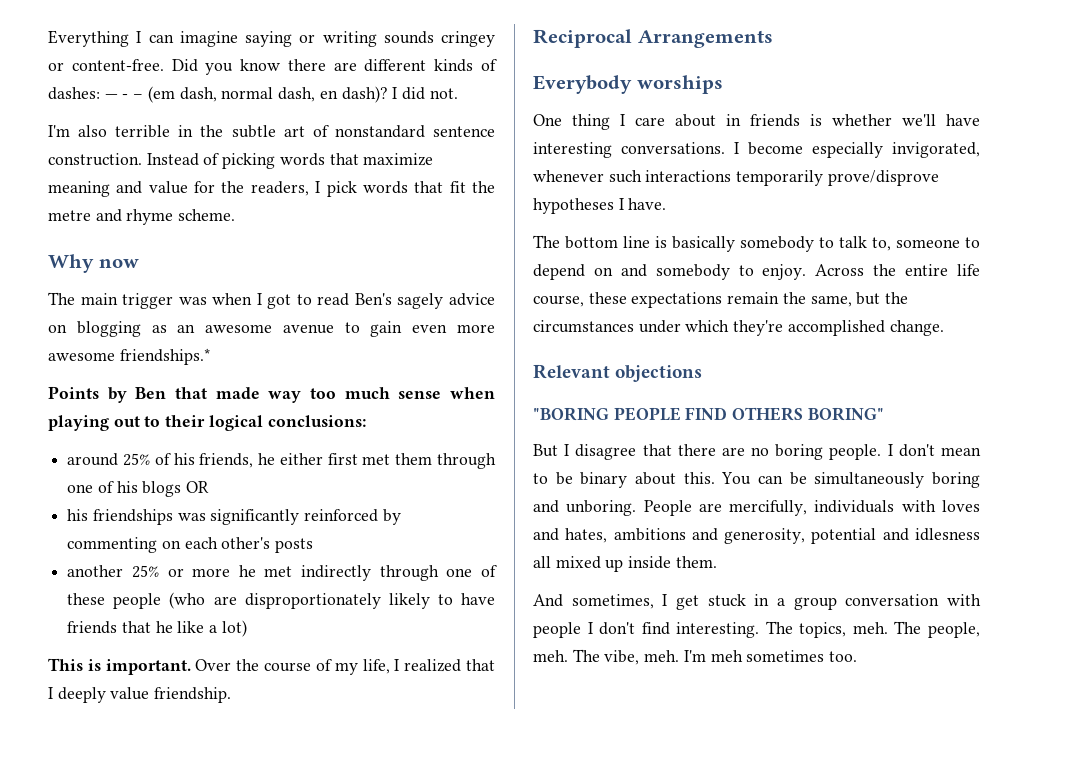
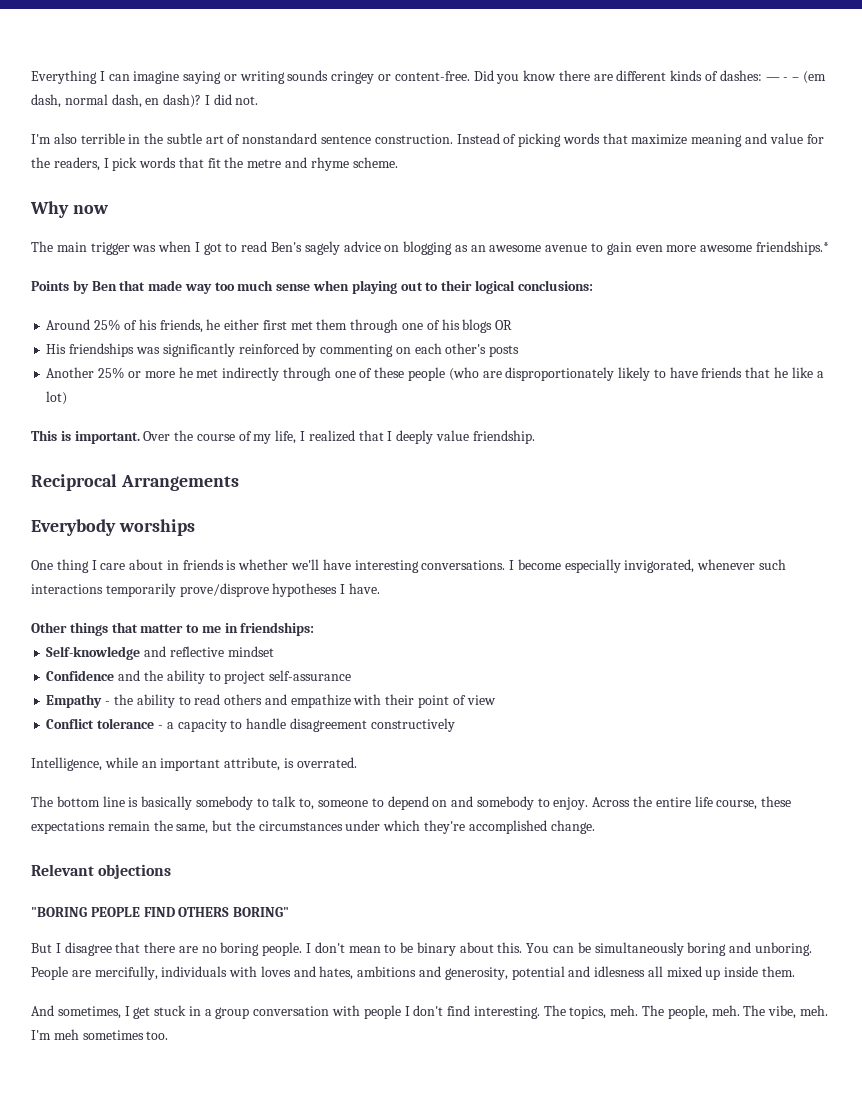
[67,453,119,466] around -> [46,319,91,330] Around
[67,509,89,521] his -> [46,344,67,354] His
[67,565,124,577] another -> [46,367,95,378] Another
(667, 204) none -> [31,622,315,636] [46,646,274,660] [46,670,352,684] [46,694,496,708] [46,718,455,732] [31,757,357,771] // Other things that matter to me in friendships: // Self-knowledge and reflective mindset // Confidence and the ability to project self-assurance // Empathy - the ability to read others and empathize with their point of view // Conflict tolerance - a capacity to handle disagreement constructively // Intelligence, while an important attribute, is overrated.

